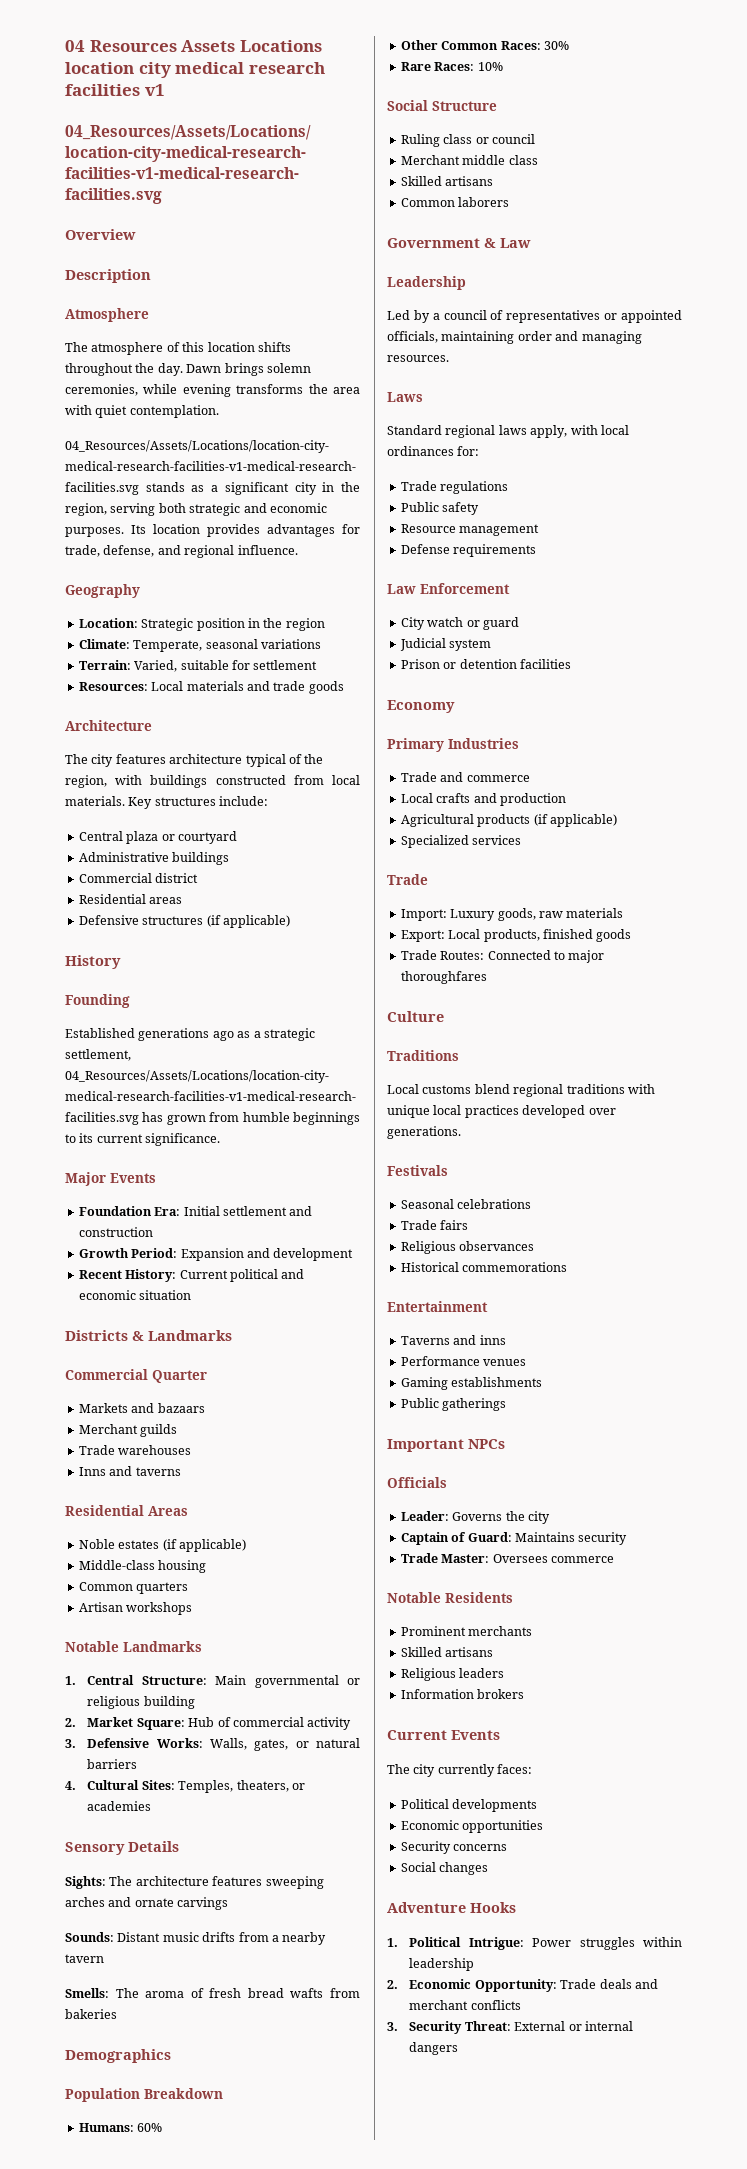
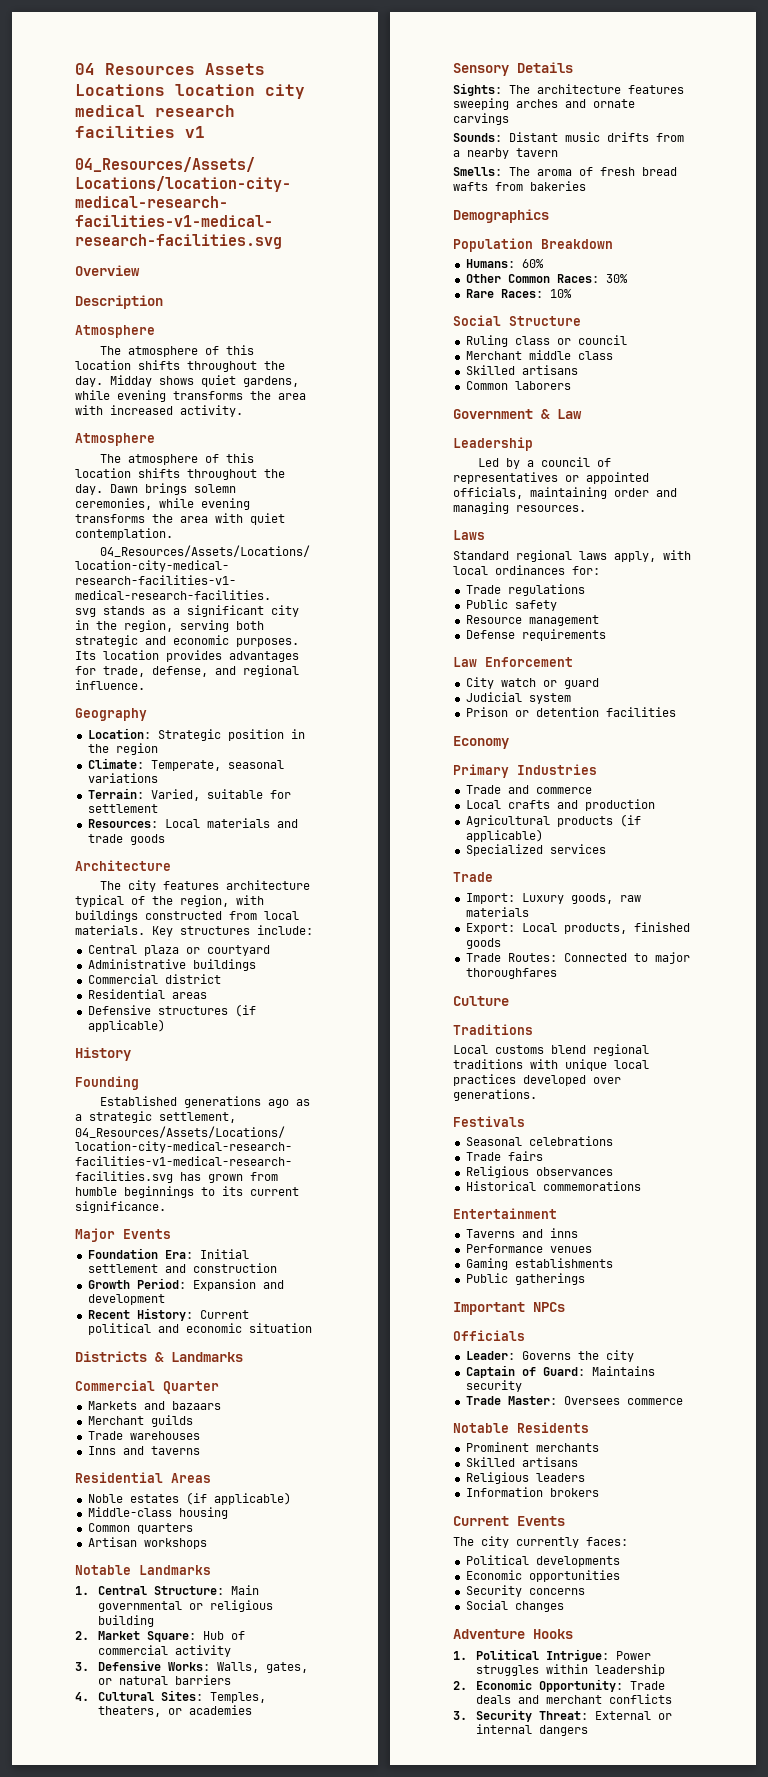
(149, 315) none -> [99,345,254,357] [75,360,285,372] [75,375,299,387] [75,390,306,402] [75,405,243,417] [75,433,155,446] // The atmosphere of this location shifts throughout the day. Midday shows quiet gardens, while evening transforms the area with increased activity. // Atmosphere

